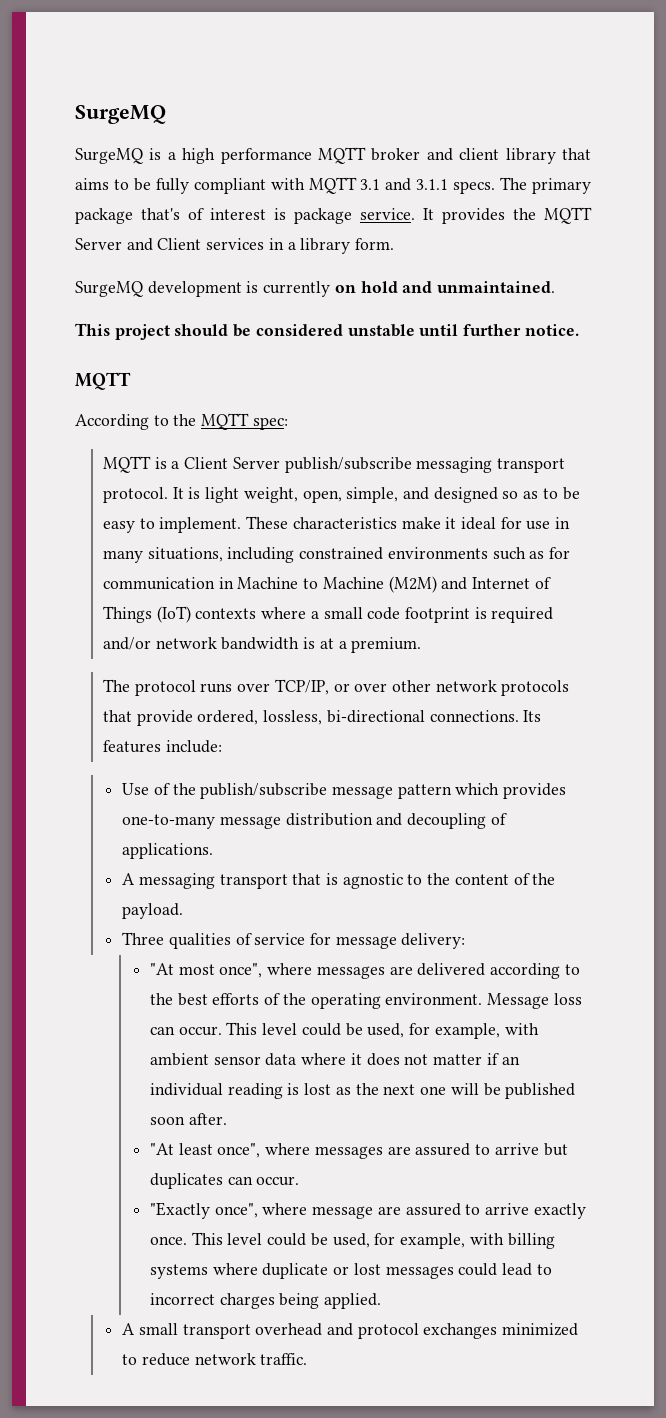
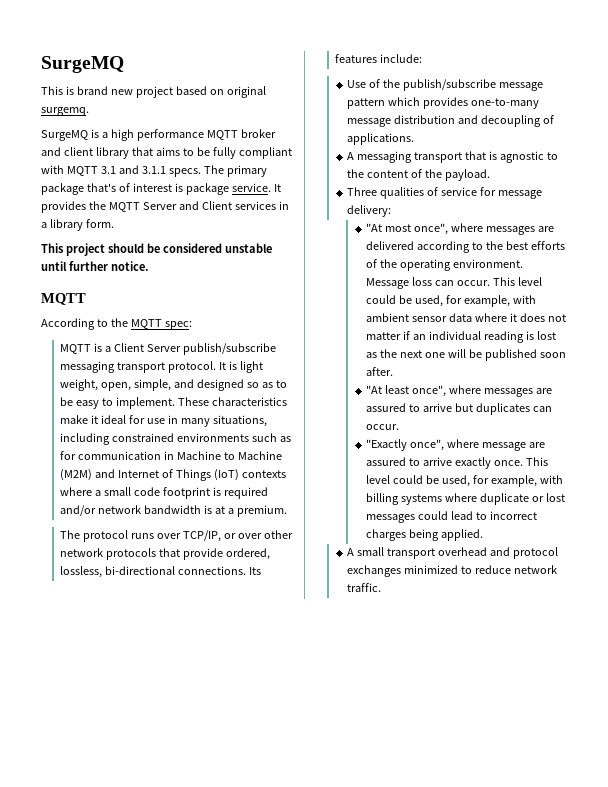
[75,105,166,124] SurgeMQ -> [41,56,124,73] [41,86,266,98] [41,107,89,116] SurgeMQ // This is brand new project based on original surgemq.
[75,281,556,297] // SurgeMQ development is currently on hold and unmaintained. -> (114, 223) none

